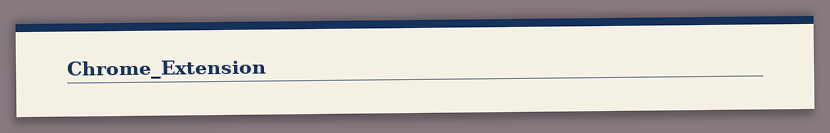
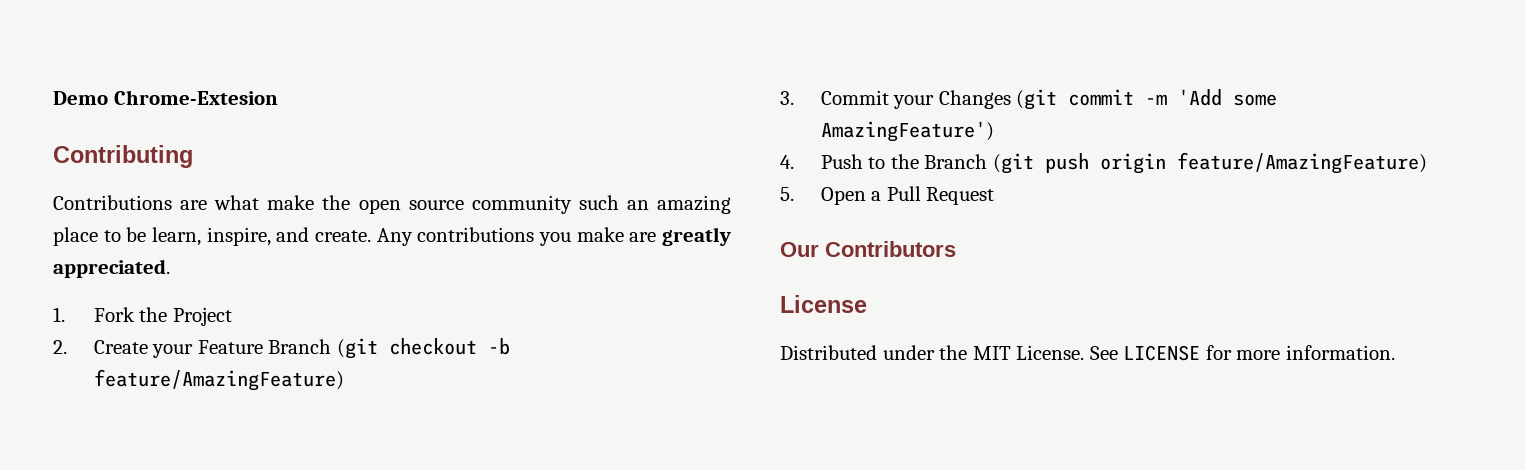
[66,59,267,80] Chrome_Extension -> [53,90,278,105] [53,145,193,168] [53,195,732,214] [53,227,731,246] [53,259,170,278] [53,307,232,326] [53,338,510,359] [93,369,344,391] [780,89,1278,110] [820,121,994,142] [780,152,1427,174] [780,186,995,205] [780,241,956,257] [780,295,867,313] [780,345,1395,361] Demo Chrome-Extesion // Contributing // Contributions are what make the open source community such an amazing place to be learn, inspire, and create. Any contributions you make are greatly appreciated. // 1. Fork the Project // 2. Create your Feature Branch (git checkout -b feature/AmazingFeature) // 3. Commit your Changes (git commit -m 'Add some AmazingFeature') // 4. Push to the Branch (git push origin feature/AmazingFeature) // 5. Open a Pull Request // Our Contributors // License // Distributed under the MIT License. See LICENSE for more information.

